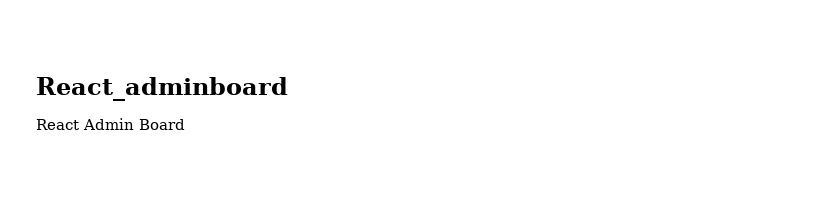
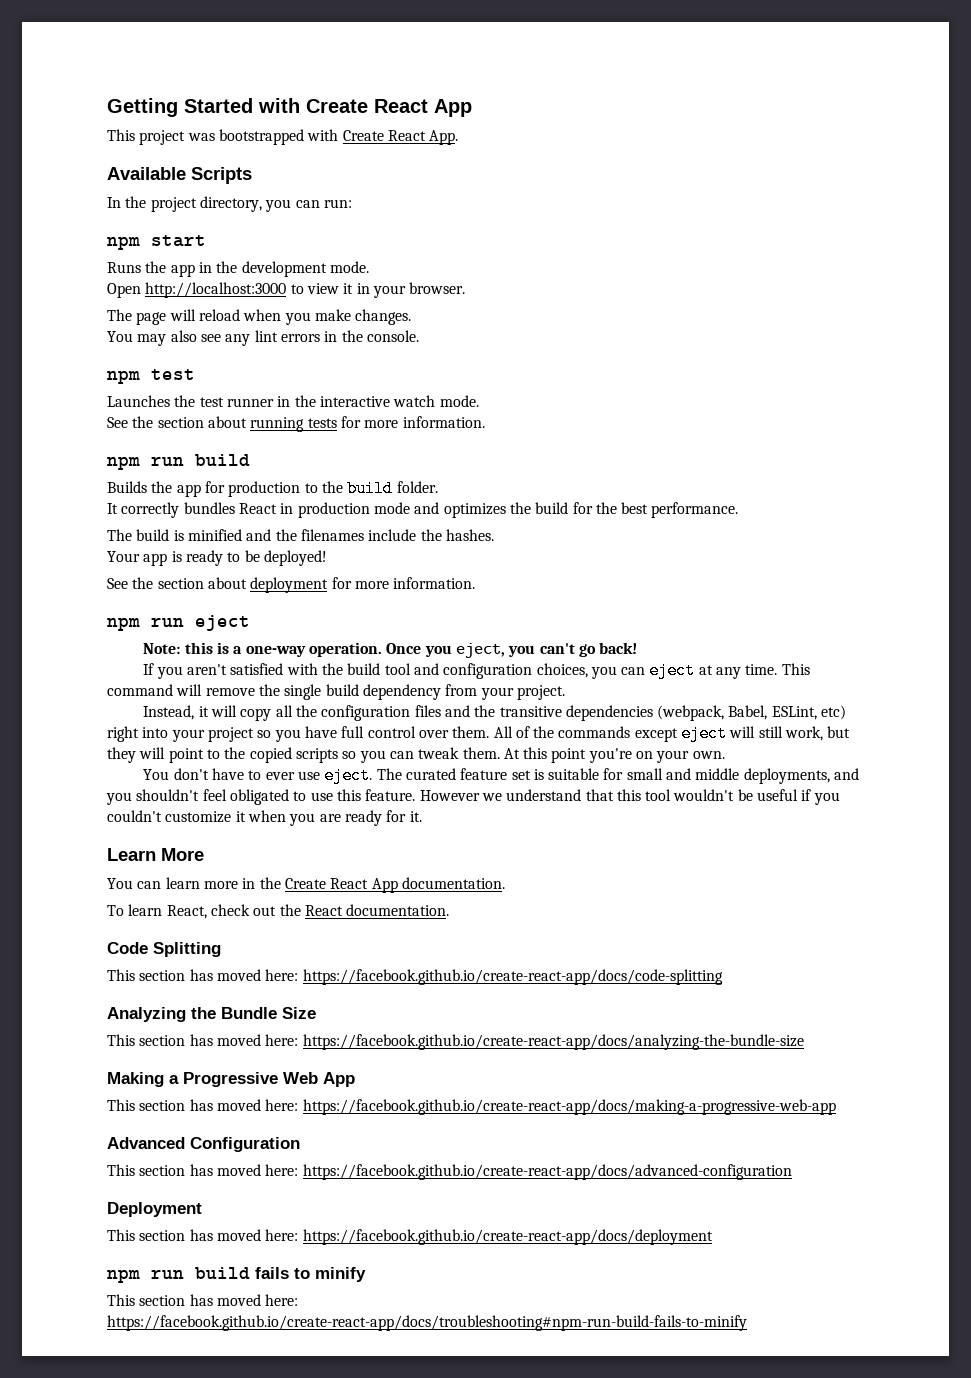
[36,77,288,101] [36,118,185,130] React_adminboard // React Admin Board -> [107,98,472,117] [107,129,459,145] [107,167,252,184] [107,196,352,212] [107,235,206,250] [107,261,369,277] [107,282,466,298] [107,309,412,325] [107,330,419,346] [107,369,195,384] [107,395,479,407] [107,416,485,432] [107,454,250,470] [107,480,438,497] [107,502,739,518] [107,529,494,541] [107,550,327,566] [107,577,476,593] [107,615,250,631] [143,642,638,658] [143,662,810,679] [107,684,565,700] [143,705,847,721] [107,725,851,742] [107,747,725,763] [143,767,860,784] [106,789,840,805] [107,810,422,826] [107,848,204,861] [107,877,505,893] [107,904,450,919] [107,942,221,957] [107,969,723,985] [107,1007,316,1022] [107,1034,804,1050] [107,1072,355,1087] [107,1099,836,1115] [107,1137,300,1152] [107,1164,792,1180] [107,1202,202,1217] [107,1229,713,1245] [107,1267,366,1283] [107,1294,299,1306] [107,1315,747,1331] Getting Started with Create React App // This project was bootstrapped with Create React App. // Available Scripts // In the project directory, you can run: // npm start // Runs the app in the development mode. // Open http://localhost:3000 to view it in your browser. // The page will reload when you make changes. // You may also see any lint errors in the console. // npm test // Launches the test runner in the interactive watch mode. // See the section about running tests for more information. // npm run build // Builds the app for production to the build folder. // It correctly bundles React in production mode and optimizes the build for the best performance. // The build is minified and the filenames include the hashes. // Your app is ready to be deployed! // See the section about deployment for more information. // npm run eject // Note: this is a one-way operation. Once you eject, you can't go back! // If you aren't satisfied with the build tool and configuration choices, you can eject at any time. This command will remove the single build dependency from your project. // Instead, it will copy all the configuration files and the transitive dependencies (webpack, Babel, ESLint, etc) right into your project so you have full control over them. All of the commands except eject will still work, but they will point to the copied scripts so you can tweak them. At this point you're on your own. // You don't have to ever use eject. The curated feature set is suitable for small and middle deployments, and you shouldn't feel obligated to use this feature. However we understand that this tool wouldn't be useful if you couldn't customize it when you are ready for it. // Learn More // You can learn more in the Create React App documentation. // To learn React, check out the React documentation. // Code Splitting // This section has moved here: https://facebook.github.io/create-react-app/docs/code-splitting // Analyzing the Bundle Size // This section has moved here: https://facebook.github.io/create-react-app/docs/analyzing-the-bundle-size // Making a Progressive Web App // This section has moved here: https://facebook.github.io/create-react-app/docs/making-a-progressive-web-app // Advanced Configuration // This section has moved here: https://facebook.github.io/create-react-app/docs/advanced-configuration // Deployment // This section has moved here: https://facebook.github.io/create-react-app/docs/deployment // npm run build fails to minify // This section has moved here: https://facebook.github.io/create-react-app/docs/troubleshooting#npm-run-build-fails-to-minify

